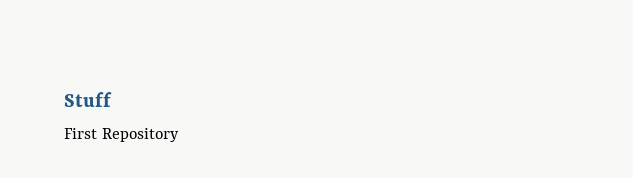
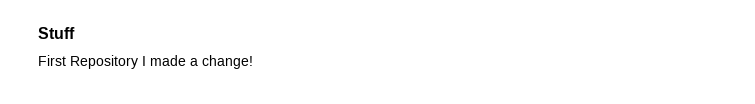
(179, 135) none -> [142,55,253,69] I made a change!

